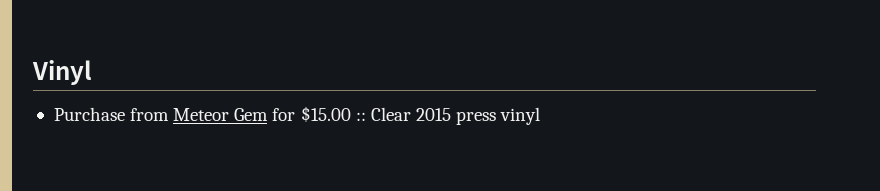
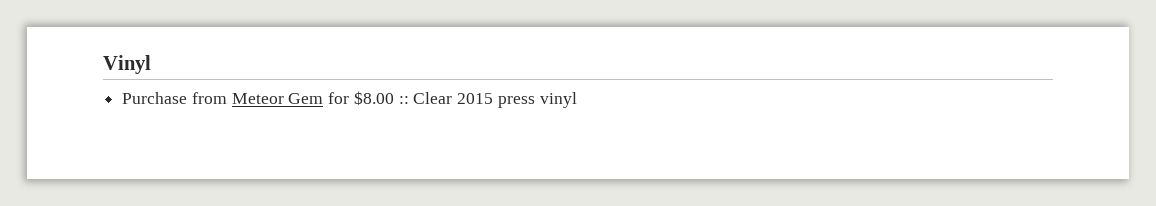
[300,106,351,122] $15.00 -> [353,91,394,105] $8.00

